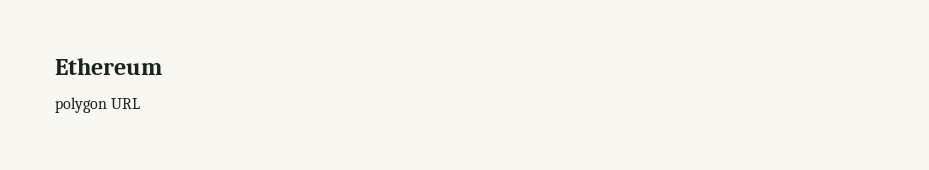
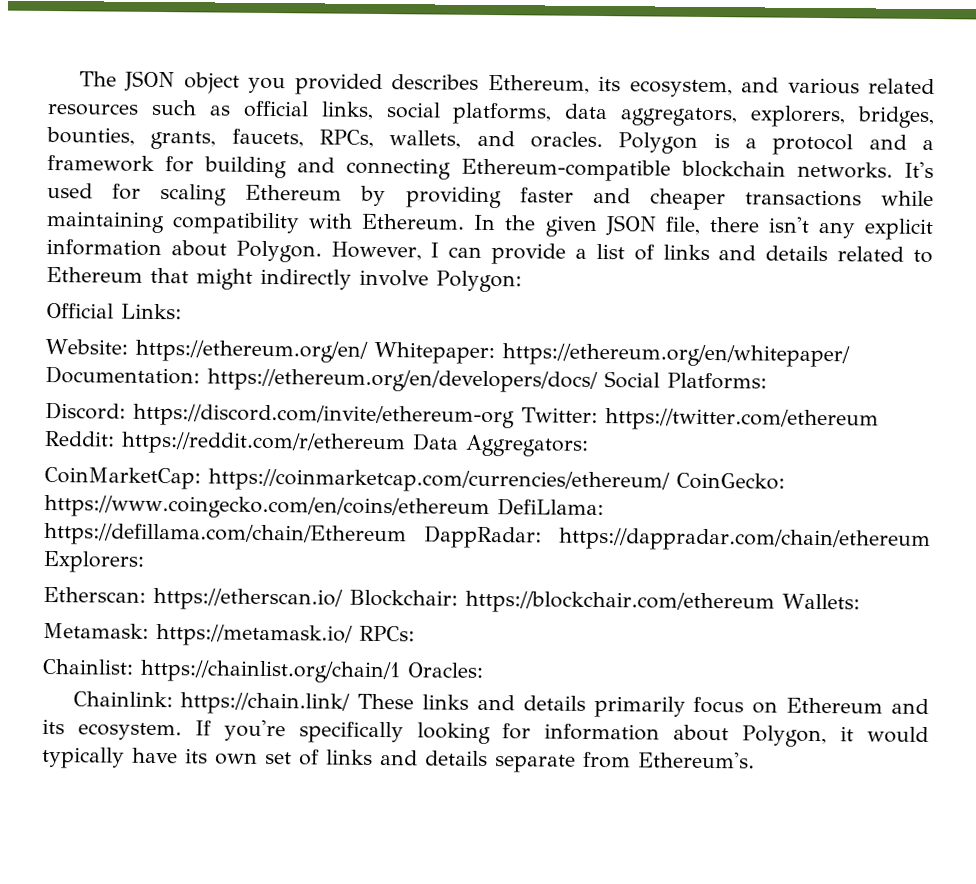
[55,58,162,75] [55,97,141,113] Ethereum // polygon URL -> [78,70,935,98] [47,99,935,129] [46,126,934,156] [47,154,934,182] [47,182,935,211] [46,210,935,241] [46,238,933,265] [46,266,522,293] [46,302,182,320] [45,338,850,368] [45,365,767,393] [45,401,879,432] [44,430,589,457] [44,466,785,494] [44,494,604,521] [44,522,932,553] [43,550,144,573] [43,586,860,615] [43,622,415,647] [42,658,483,684] [72,691,929,718] [42,718,930,748] [42,746,755,773] The JSON object you provided describes Ethereum, its ecosystem, and various related resources such as official links, social platforms, data aggregators, explorers, bridges, bounties, grants, faucets, RPCs, wallets, and oracles. Polygon is a protocol and a framework for building and connecting Ethereum-compatible blockchain networks. It's used for scaling Ethereum by providing faster and cheaper transactions while maintaining compatibility with Ethereum. In the given JSON file, there isn't any explicit information about Polygon. However, I can provide a list of links and details related to Ethereum that might indirectly involve Polygon: // Official Links: // Website: https://ethereum.org/en/ Whitepaper: https://ethereum.org/en/whitepaper/ Documentation: https://ethereum.org/en/developers/docs/ Social Platforms: // Discord: https://discord.com/invite/ethereum-org Twitter: https://twitter.com/ethereum Reddit: https://reddit.com/r/ethereum Data Aggregators: // CoinMarketCap: https://coinmarketcap.com/currencies/ethereum/ CoinGecko: https://www.coingecko.com/en/coins/ethereum DefiLlama: https://defillama.com/chain/Ethereum DappRadar: https://dappradar.com/chain/ethereum Explorers: // Etherscan: https://etherscan.io/ Blockchair: https://blockchair.com/ethereum Wallets: // Metamask: https://metamask.io/ RPCs: // Chainlist: https://chainlist.org/chain/1 Oracles: // Chainlink: https://chain.link/ These links and details primarily focus on Ethereum and its ecosystem. If you're specifically looking for information about Polygon, it would typically have its own set of links and details separate from Ethereum's.

